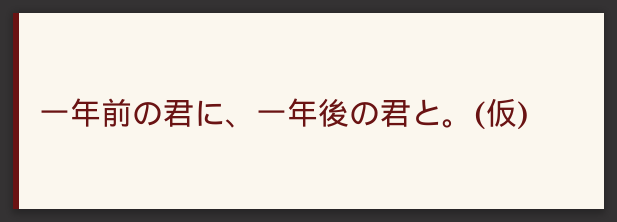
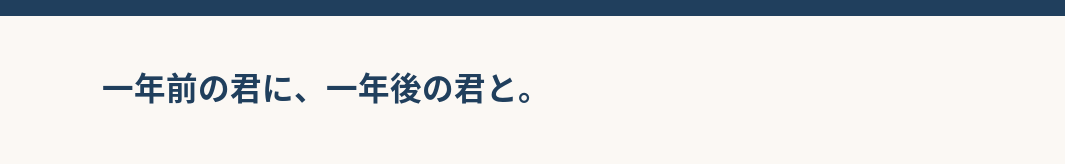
[473,98,530,130] (仮) -> (550, 97) none

